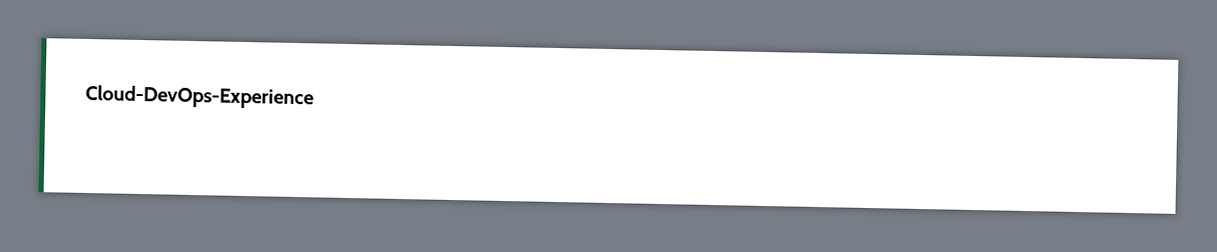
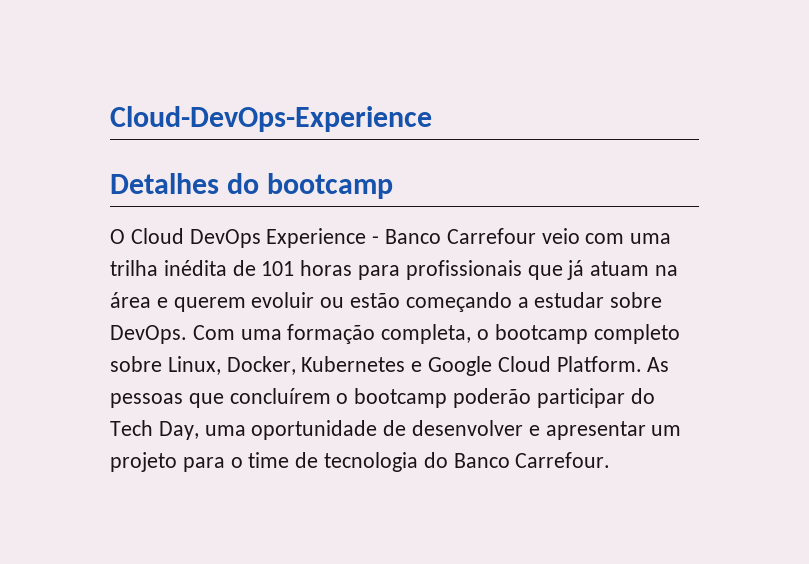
(314, 97) none -> [110,173,394,199] [110,228,672,248] [110,260,679,280] [110,292,663,312] [110,324,680,344] [110,356,670,376] [110,388,655,408] [110,420,682,440] [110,452,611,472] // Detalhes do bootcamp // O Cloud DevOps Experience - Banco Carrefour veio com uma trilha inédita de 101 horas para profissionais que já atuam na área e querem evoluir ou estão começando a estudar sobre DevOps. Com uma formação completa, o bootcamp completo sobre Linux, Docker, Kubernetes e Google Cloud Platform. As pessoas que concluírem o bootcamp poderão participar do Tech Day, uma oportunidade de desenvolver e apresentar um projeto para o time de tecnologia do Banco Carrefour.

